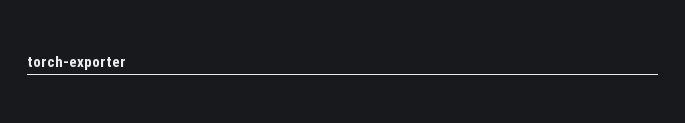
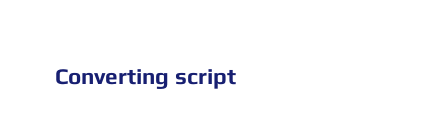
[27,56,126,70] torch-exporter -> [55,69,237,89] Converting script

